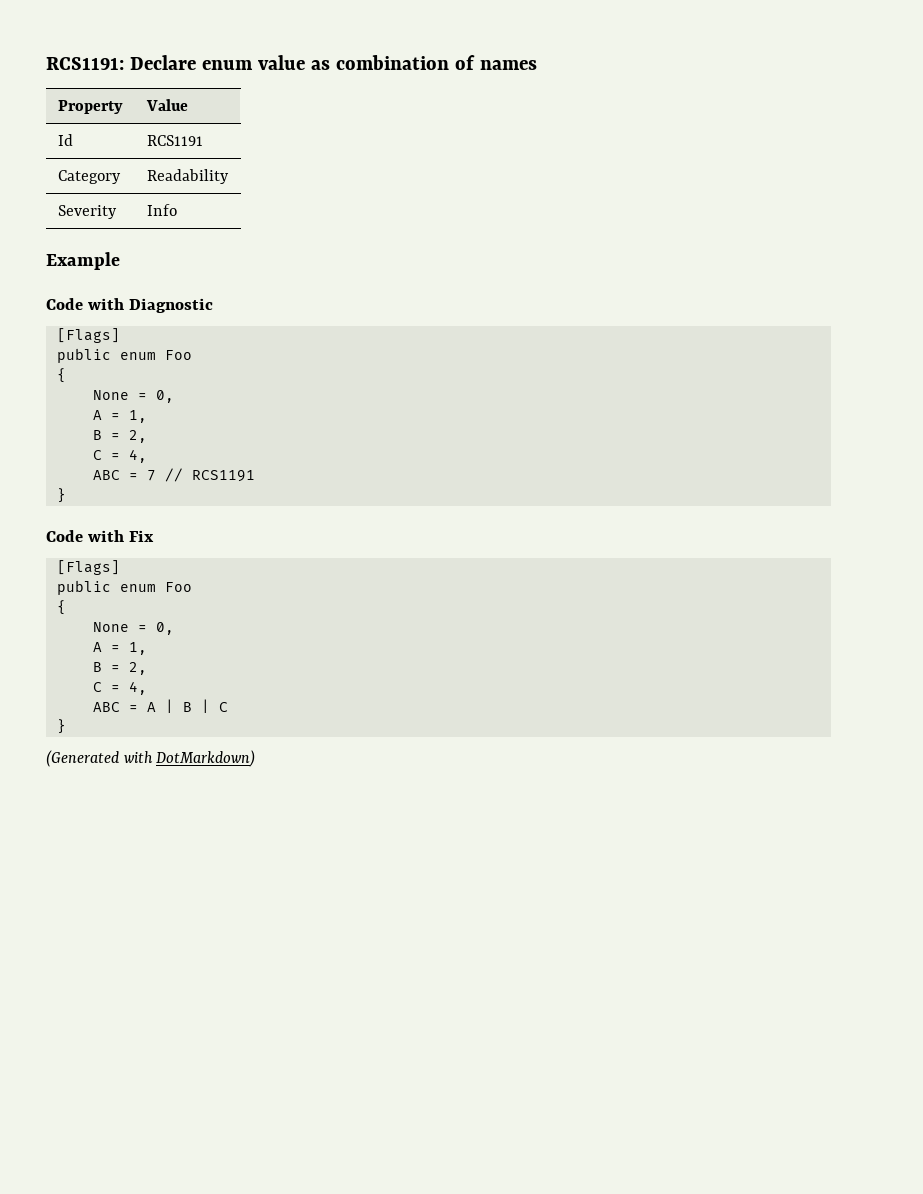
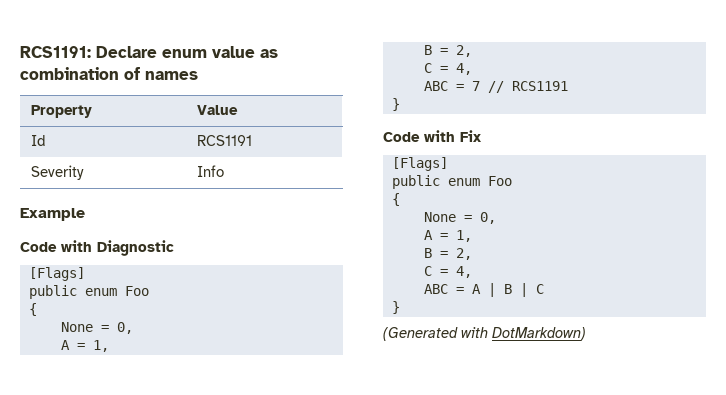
[57,170,121,184] [146,169,229,184] // Category | Readability -> (252, 140) none

